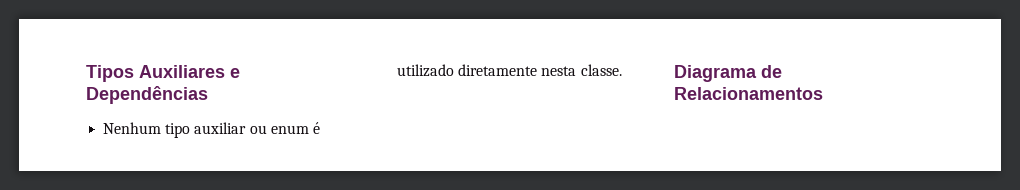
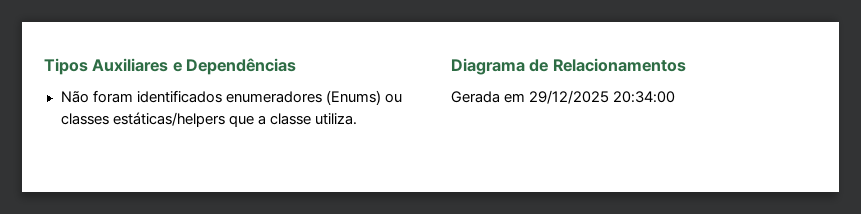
[103,122,320,138] [397,64,622,77] Nenhum tipo auxiliar ou enum é utilizado diretamente nesta classe. -> [60,90,402,105] [60,112,357,127] Não foram identificados enumeradores (Enums) ou classes estáticas/helpers que a classe utiliza.
(823, 93) none -> [451,90,676,104] // Gerada em 29/12/2025 20:34:00

